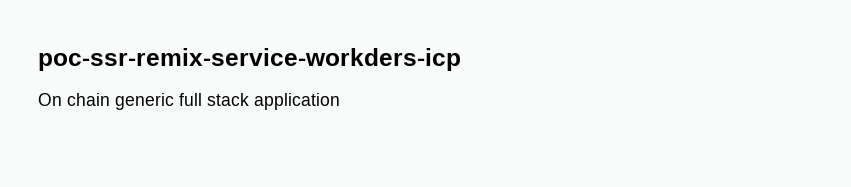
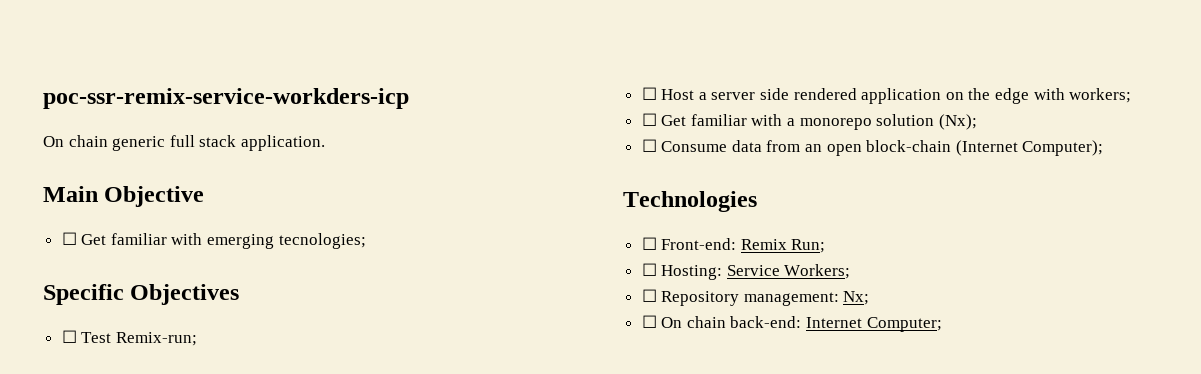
[254,93,340,110] application -> [240,135,325,151] [43,186,205,207] [61,232,366,249] [43,284,240,305] [61,330,197,346] [641,87,1132,104] [641,113,977,130] [641,139,1104,156] [623,191,757,212] [641,237,826,253] [641,263,851,280] [641,289,870,306] [641,315,942,332] application. // Main Objective // ☐ Get familiar with emerging tecnologies; // Specific Objectives // ☐ Test Remix-run; // ☐ Host a server side rendered application on the edge with workers; // ☐ Get familiar with a monorepo solution (Nx); // ☐ Consume data from an open block-chain (Internet Computer); // Technologies // ☐ Front-end: Remix Run; // ☐ Hosting: Service Workers; // ☐ Repository management: Nx; // ☐ On chain back-end: Internet Computer;

